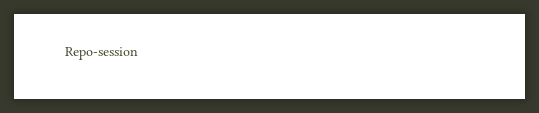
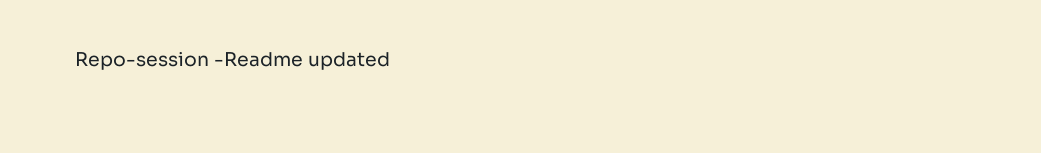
(138, 53) none -> [214,52,391,70] -Readme updated

